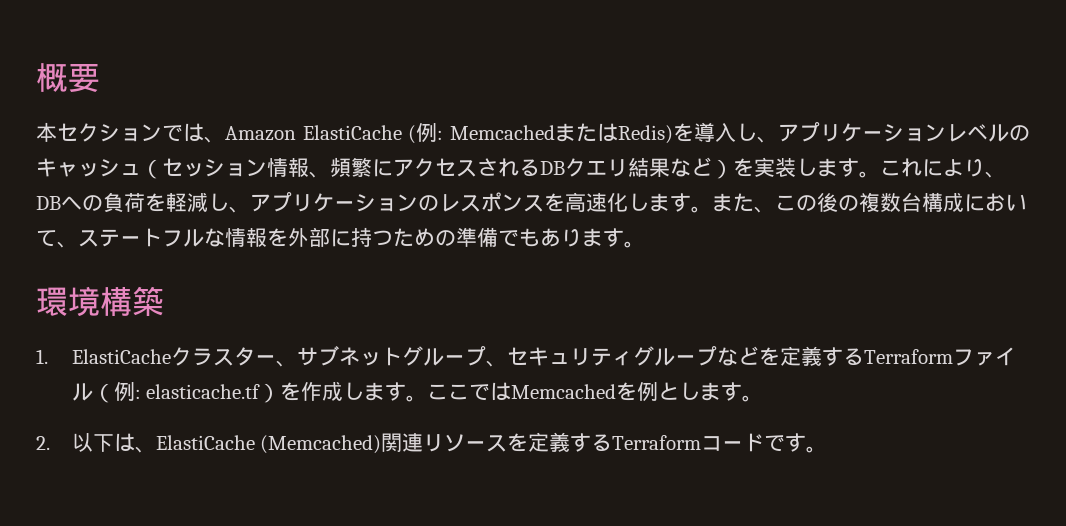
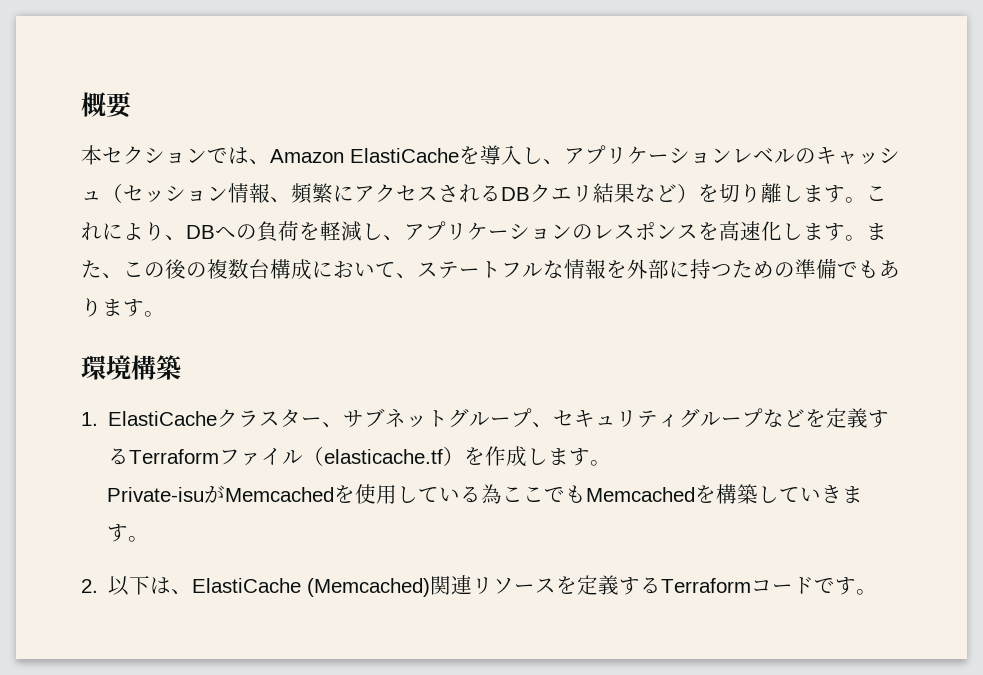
[408,123,673,144] (例: MemcachedまたはRedis) -> (459, 155) none
[754,157,796,177] 実装 -> [719,183,782,203] 切り離
[113,382,141,402] 例: -> (325, 456) none
[427,382,701,402] ここではMemcachedを例とし -> [106,484,842,504] // Private-isuがMemcachedを使用している為ここでもMemcachedを構築していき

